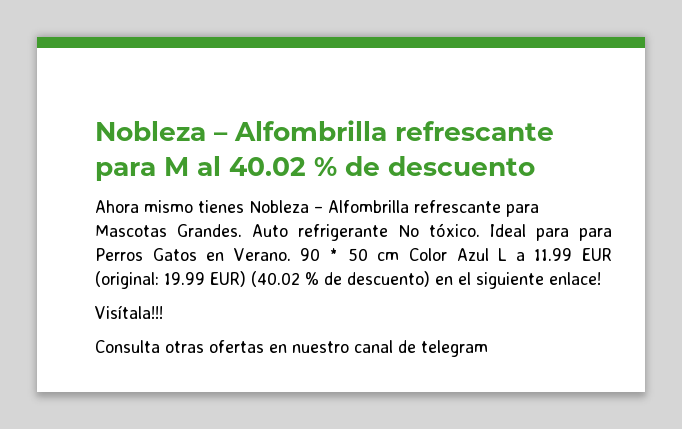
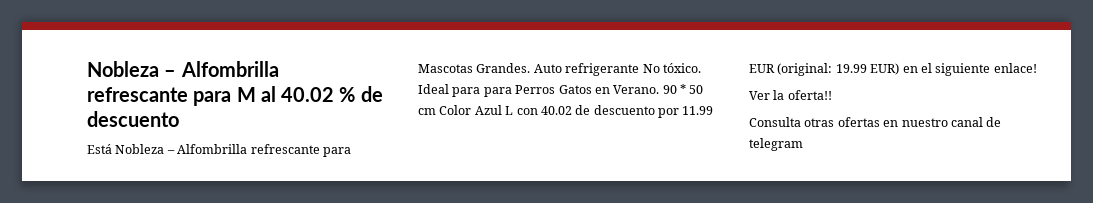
[95,200,244,213] Ahora mismo tienes -> [87,144,112,154] Está
[515,252,525,261] a -> [516,105,679,118] con 40.02 de descuento por
[251,271,430,287] (40.02 % de descuento) -> (900, 69) none
[95,305,163,319] Visítala!!! -> [749,90,832,100] Ver la oferta!!

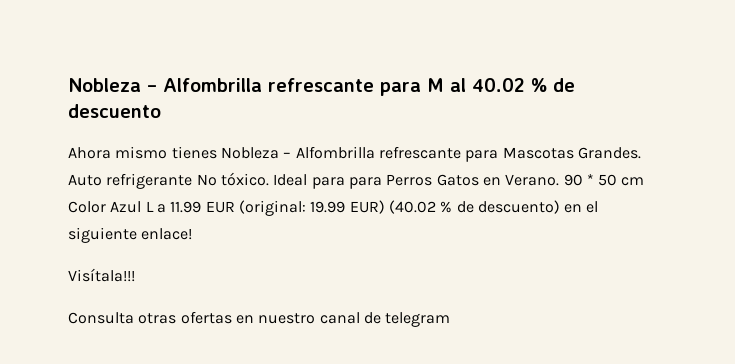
[87,144,112,154] Está -> [68,146,217,159] Ahora mismo tienes
[516,105,679,118] con 40.02 de descuento por -> [156,204,166,213] a
(900, 69) none -> [388,200,560,214] (40.02 % de descuento)
[749,90,832,100] Ver la oferta!! -> [68,268,135,282] Visítala!!!

